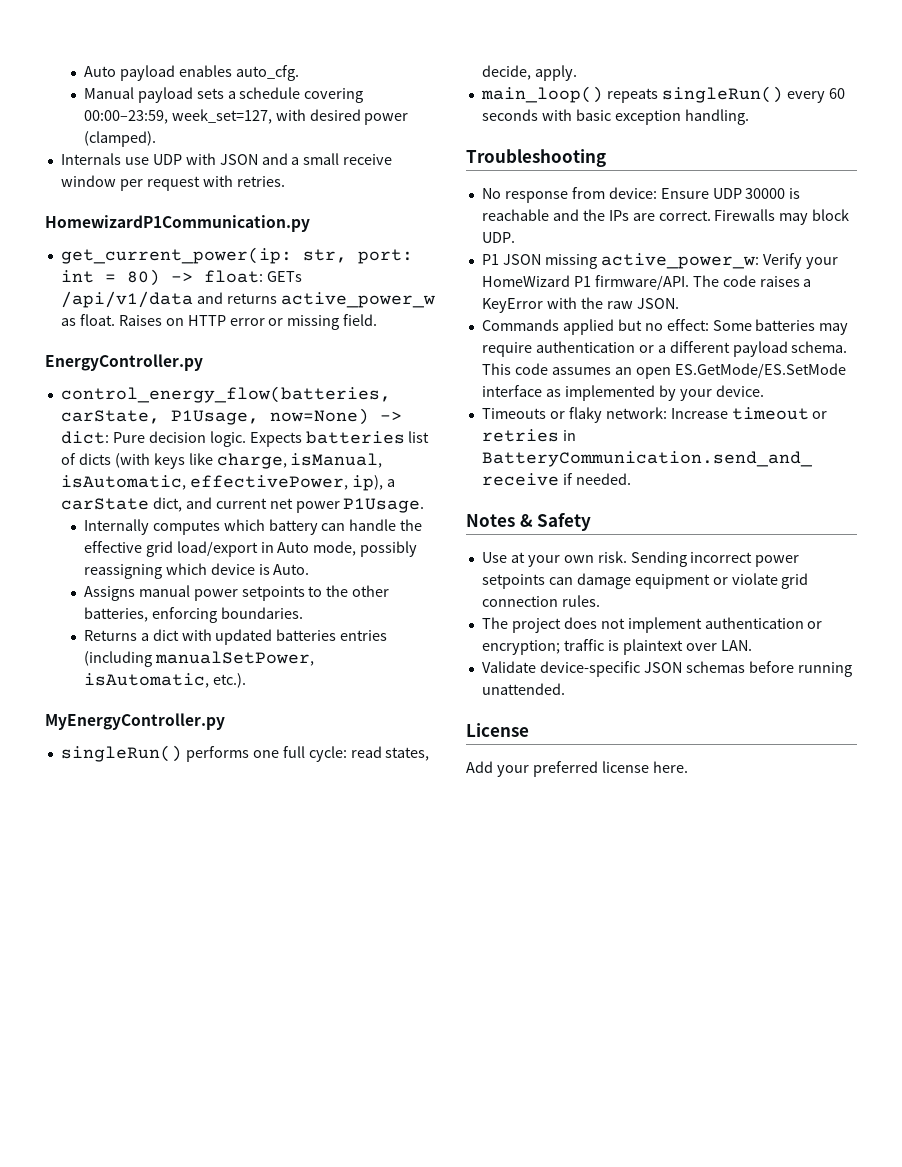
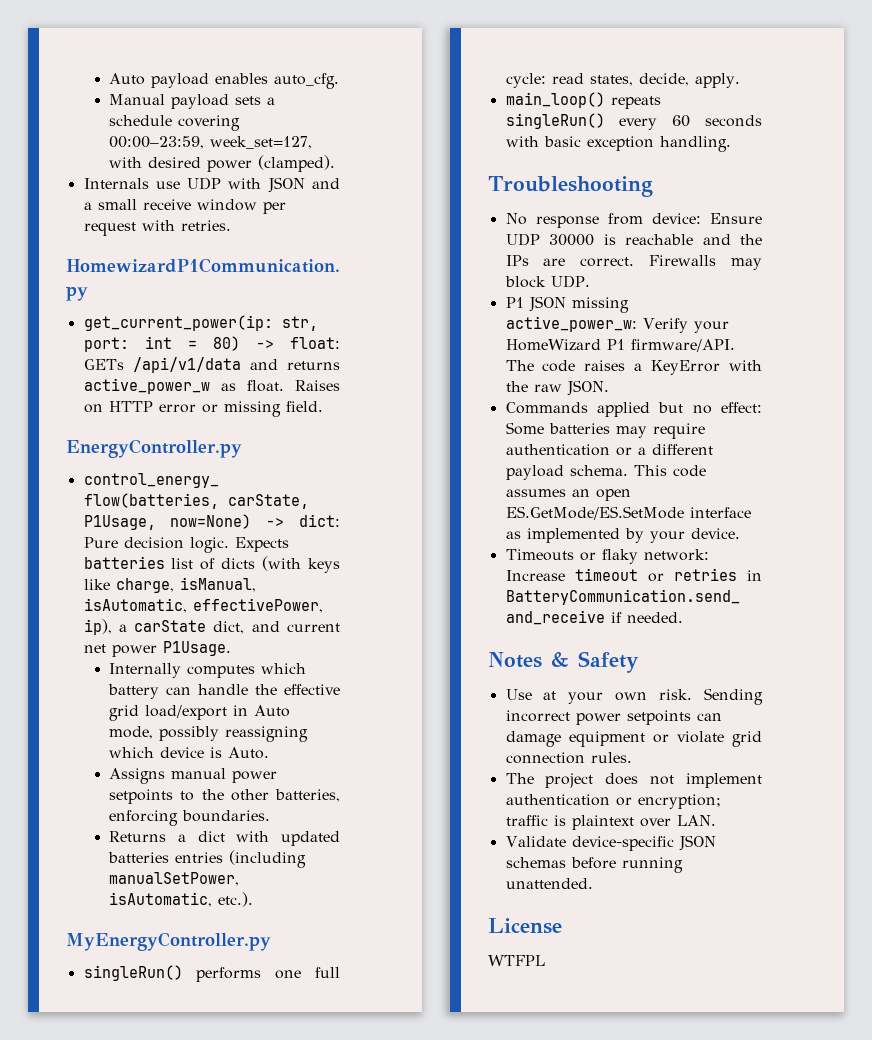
[466,761,688,777] Add your preferred license here. -> [488,955,545,966] WTFPL

